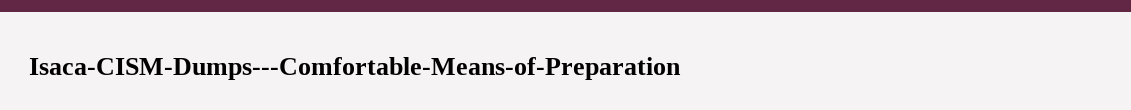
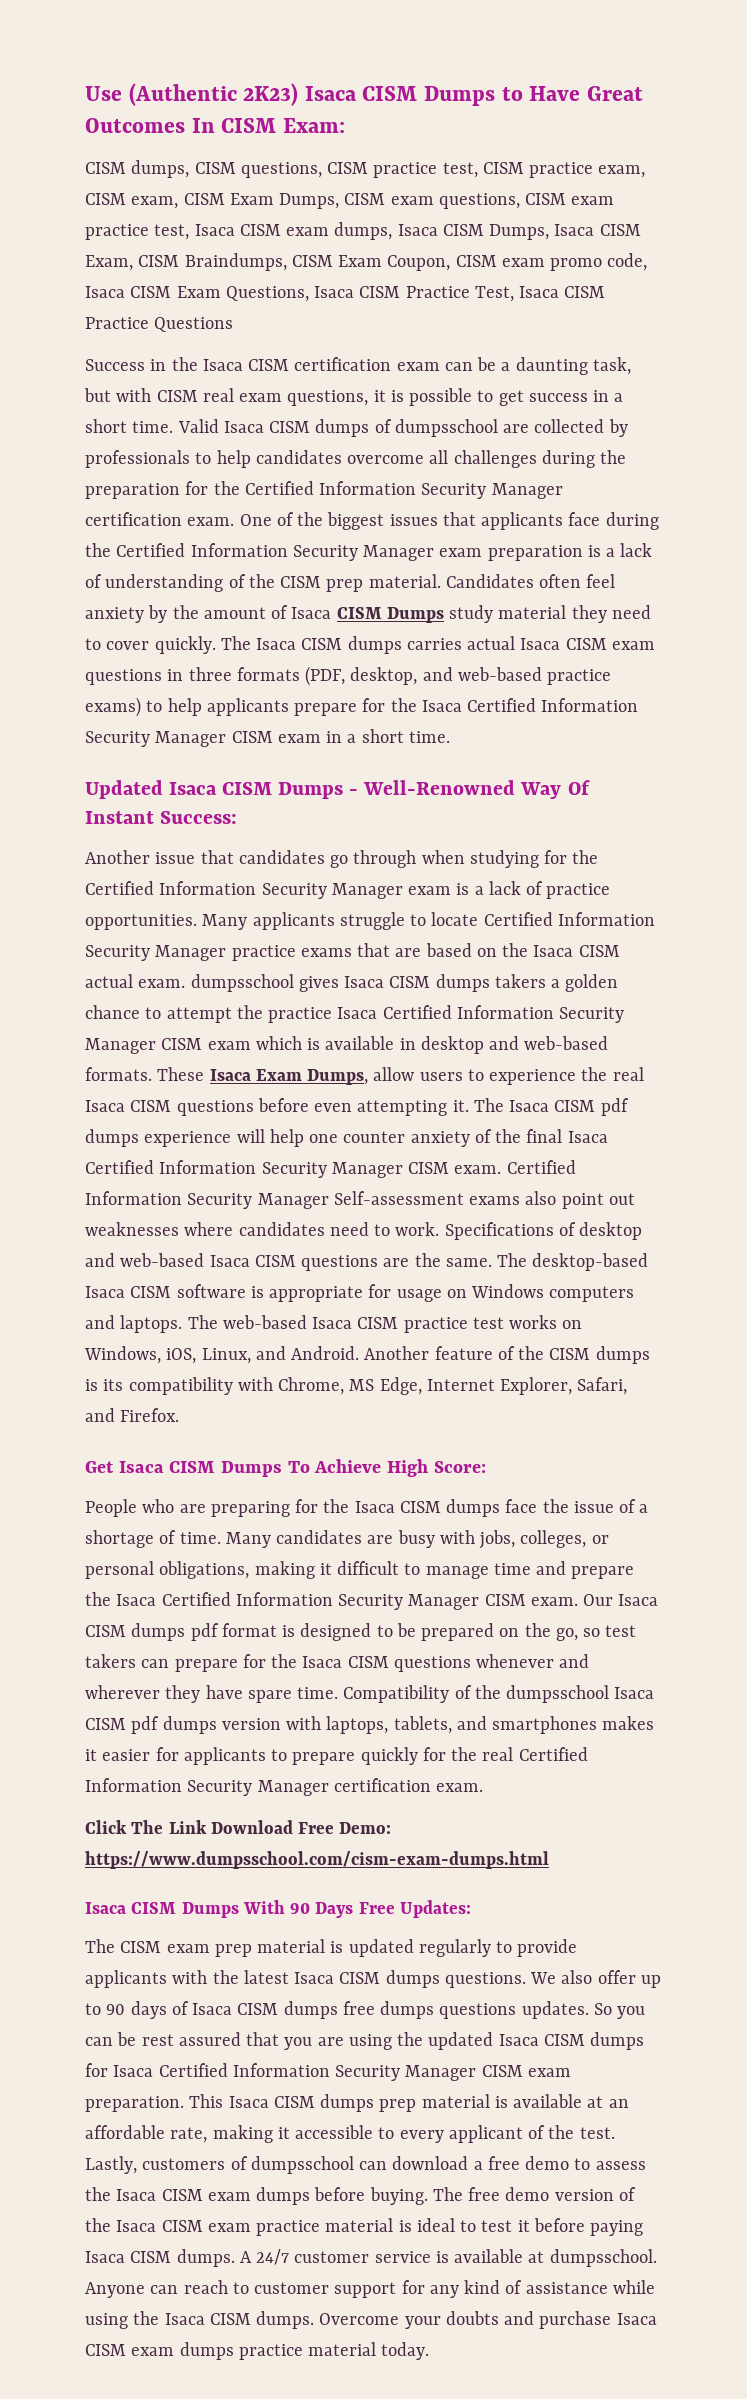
[29,57,681,80] Isaca-CISM-Dumps---Comfortable-Means-of-Preparation -> [85,83,643,106] [85,118,345,133] [85,160,646,178] [85,193,615,209] [85,222,641,240] [85,253,648,271] [85,286,606,302] [85,317,234,332] [85,357,631,375] [84,388,624,406] [85,419,628,437] [85,450,627,468] [85,481,563,499] [85,512,659,530] [85,543,653,561] [85,574,616,592] [85,605,651,623] [85,636,655,654] [85,666,612,686] [85,697,639,717] [85,729,450,747] [85,780,590,799] [85,811,238,824] [85,850,599,868] [85,881,611,899] [85,912,655,930] [85,943,620,961] [85,974,619,992] [85,1005,625,1023] [85,1036,609,1054] [85,1067,644,1085] [85,1098,629,1116] [85,1129,608,1147] [85,1160,576,1178] [85,1191,635,1209] [85,1222,643,1240] [85,1253,649,1271] [85,1284,635,1302] [85,1315,583,1333] [84,1346,650,1364] [85,1377,628,1395] [85,1408,180,1422] [85,1459,486,1477] [85,1499,649,1517] [85,1530,609,1549] [85,1561,635,1579] [85,1592,659,1610] [85,1623,637,1641] [85,1654,590,1672] [85,1685,655,1703] [85,1716,655,1734] [85,1747,588,1765] [85,1778,484,1796] [85,1820,392,1834] [85,1851,549,1869] [85,1900,471,1918] [85,1939,578,1957] [85,1970,661,1988] [85,2001,646,2019] [85,2032,645,2050] [85,2063,571,2081] [85,2094,629,2112] [85,2125,615,2143] [85,2156,646,2174] [85,2187,636,2205] [85,2218,644,2236] [85,2249,657,2267] [85,2280,655,2298] [85,2311,657,2329] [85,2342,430,2360] Use (Authentic 2K23) Isaca CISM Dumps to Have Great Outcomes In CISM Exam: // CISM dumps, CISM questions, CISM practice test, CISM practice exam, CISM exam, CISM Exam Dumps, CISM exam questions, CISM exam practice test, Isaca CISM exam dumps, Isaca CISM Dumps, Isaca CISM Exam, CISM Braindumps, CISM Exam Coupon, CISM exam promo code, Isaca CISM Exam Questions, Isaca CISM Practice Test, Isaca CISM Practice Questions // Success in the Isaca CISM certification exam can be a daunting task, but with CISM real exam questions, it is possible to get success in a short time. Valid Isaca CISM dumps of dumpsschool are collected by professionals to help candidates overcome all challenges during the preparation for the Certified Information Security Manager certification exam. One of the biggest issues that applicants face during the Certified Information Security Manager exam preparation is a lack of understanding of the CISM prep material. Candidates often feel anxiety by the amount of Isaca CISM Dumps study material they need to cover quickly. The Isaca CISM dumps carries actual Isaca CISM exam questions in three formats (PDF, desktop, and web-based practice exams) to help applicants prepare for the Isaca Certified Information Security Manager CISM exam in a short time. // Updated Isaca CISM Dumps - Well-Renowned Way Of Instant Success: // Another issue that candidates go through when studying for the Certified Information Security Manager exam is a lack of practice opportunities. Many applicants struggle to locate Certified Information Security Manager practice exams that are based on the Isaca CISM actual exam. dumpsschool gives Isaca CISM dumps takers a golden chance to attempt the practice Isaca Certified Information Security Manager CISM exam which is available in desktop and web-based formats. These Isaca Exam Dumps, allow users to experience the real Isaca CISM questions before even attempting it. The Isaca CISM pdf dumps experience will help one counter anxiety of the final Isaca Certified Information Security Manager CISM exam. Certified Information Security Manager Self-assessment exams also point out weaknesses where candidates need to work. Specifications of desktop and web-based Isaca CISM questions are the same. The desktop-based Isaca CISM software is appropriate for usage on Windows computers and laptops. The web-based Isaca CISM practice test works on Windows, iOS, Linux, and Android. Another feature of the CISM dumps is its compatibility with Chrome, MS Edge, Internet Explorer, Safari, and Firefox. // Get Isaca CISM Dumps To Achieve High Score: // People who are preparing for the Isaca CISM dumps face the issue of a shortage of time. Many candidates are busy with jobs, colleges, or personal obligations, making it difficult to manage time and prepare the Isaca Certified Information Security Manager CISM exam. Our Isaca CISM dumps pdf format is designed to be prepared on the go, so test takers can prepare for the Isaca CISM questions whenever and wherever they have spare time. Compatibility of the dumpsschool Isaca CISM pdf dumps version with laptops, tablets, and smartphones makes it easier for applicants to prepare quickly for the real Certified Information Security Manager certification exam. // Click The Link Download Free Demo: https://www.dumpsschool.com/cism-exam-dumps.html // Isaca CISM Dumps With 90 Days Free Updates: // The CISM exam prep material is updated regularly to provide applicants with the latest Isaca CISM dumps questions. We also offer up to 90 days of Isaca CISM dumps free dumps questions updates. So you can be rest assured that you are using the updated Isaca CISM dumps for Isaca Certified Information Security Manager CISM exam preparation. This Isaca CISM dumps prep material is available at an affordable rate, making it accessible to every applicant of the test. Lastly, customers of dumpsschool can download a free demo to assess the Isaca CISM exam dumps before buying. The free demo version of the Isaca CISM exam practice material is ideal to test it before paying Isaca CISM dumps. A 24/7 customer service is available at dumpsschool. Anyone can reach to customer support for any kind of assistance while using the Isaca CISM dumps. Overcome your doubts and purchase Isaca CISM exam dumps practice material today.

